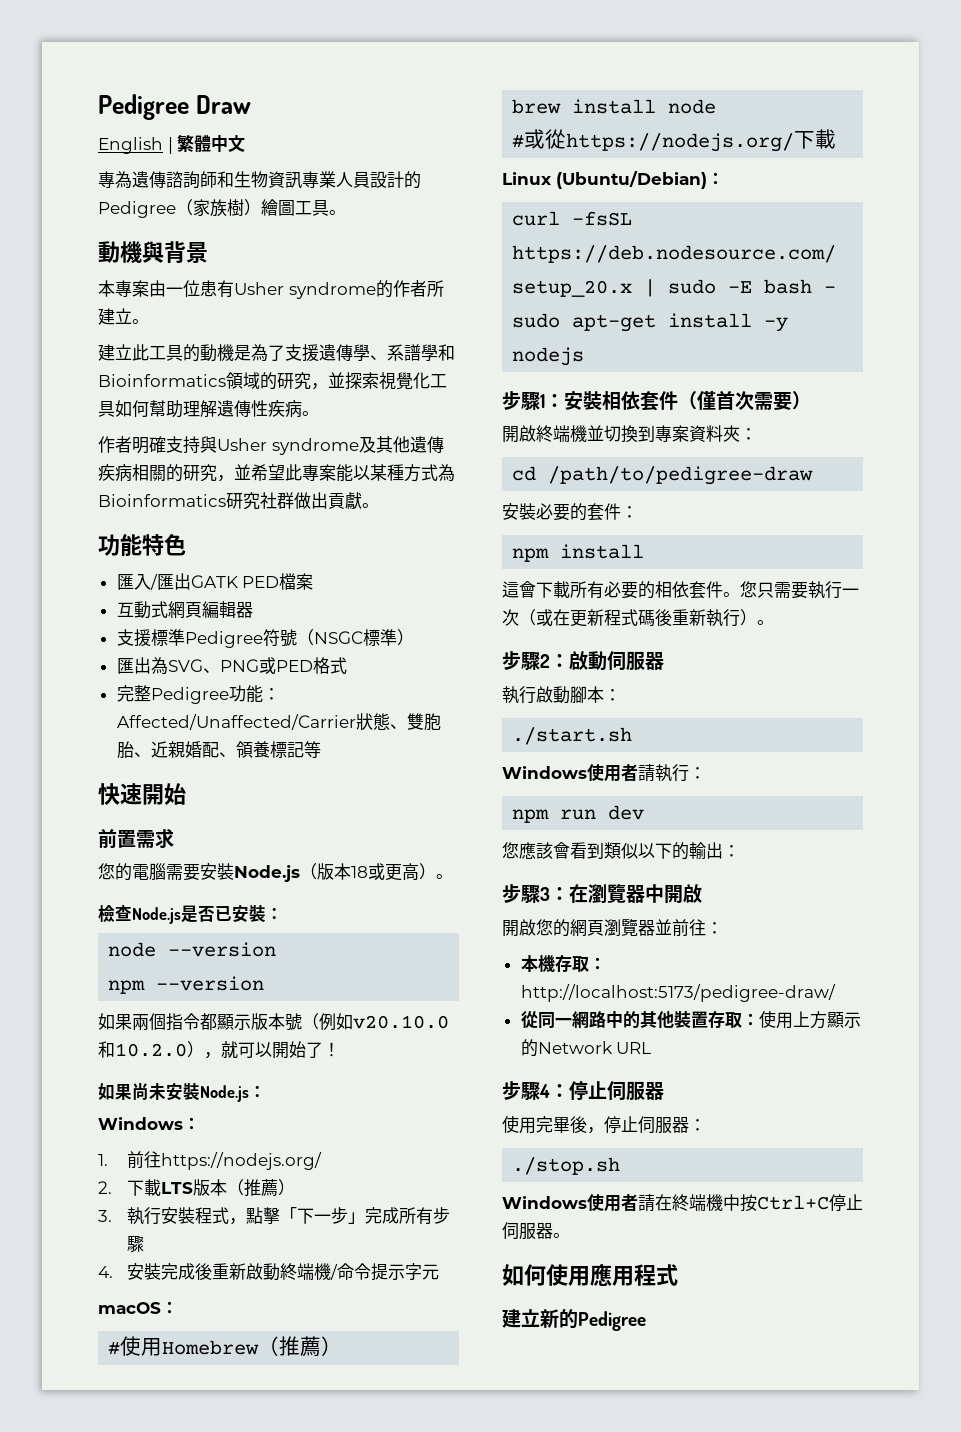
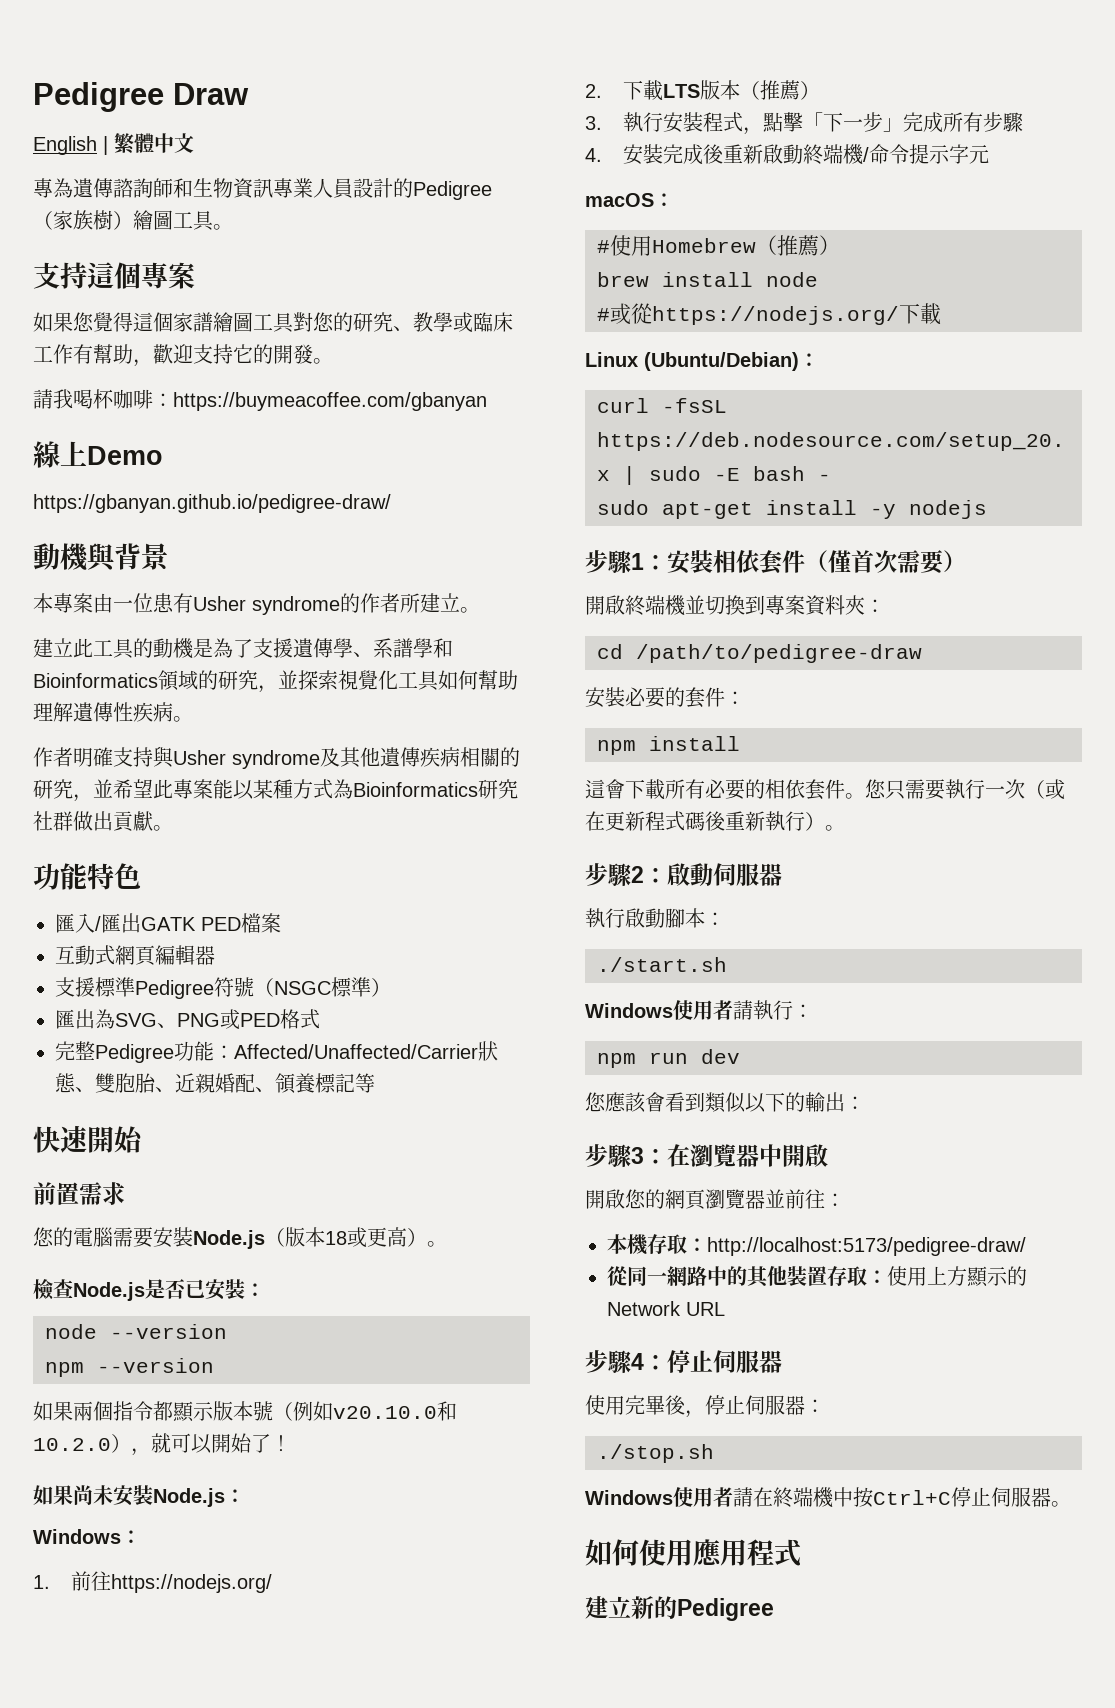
(346, 212) none -> [33,262,195,289] [33,312,513,333] [33,344,333,367] [33,389,487,411] [33,441,163,468] [33,494,391,513] // 支持這個專案 // 如果您覺得這個家譜繪圖工具對您的研究、教學或臨床工作有幫助，歡迎支持它的開發。 // 請我喝杯咖啡：https://buymeacoffee.com/gbanyan // 線上Demo // https://gbanyan.github.io/pedigree-draw/

